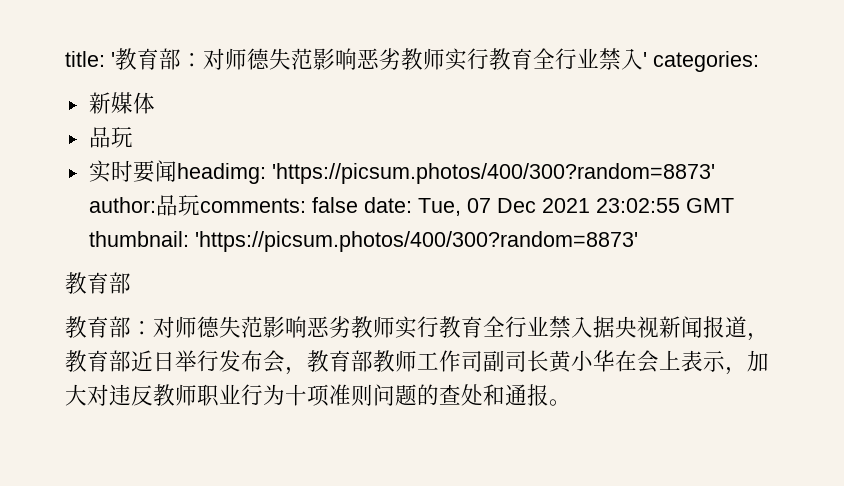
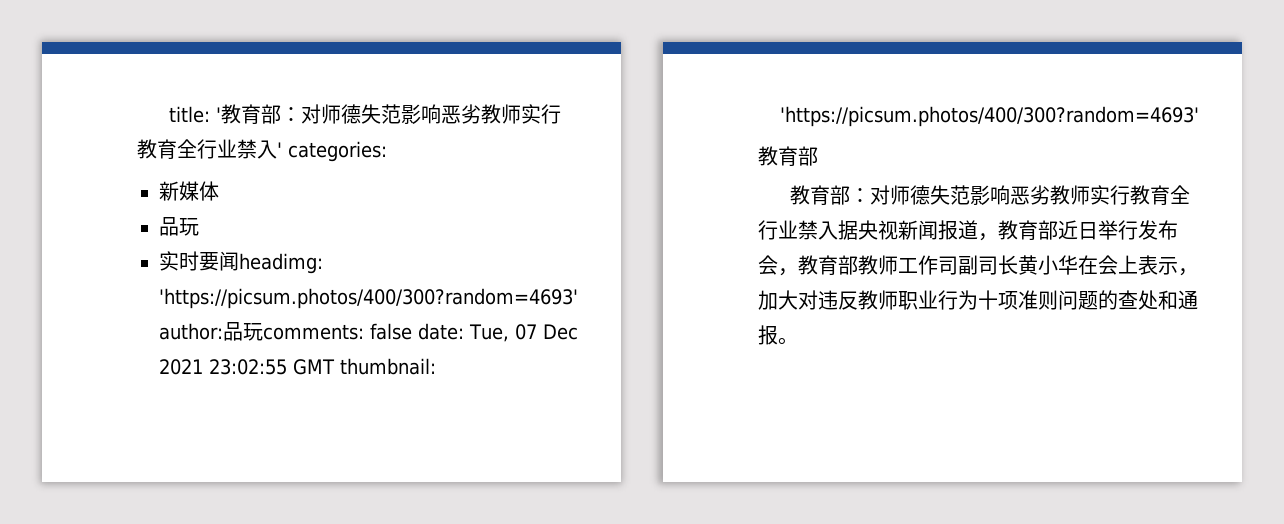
[271,163,715,184] 'https://picsum.photos/400/300?random=8873' -> [159,288,578,309] 'https://picsum.photos/400/300?random=4693'
[194,231,638,252] 'https://picsum.photos/400/300?random=8873' -> [780,106,1199,127] 'https://picsum.photos/400/300?random=4693'

